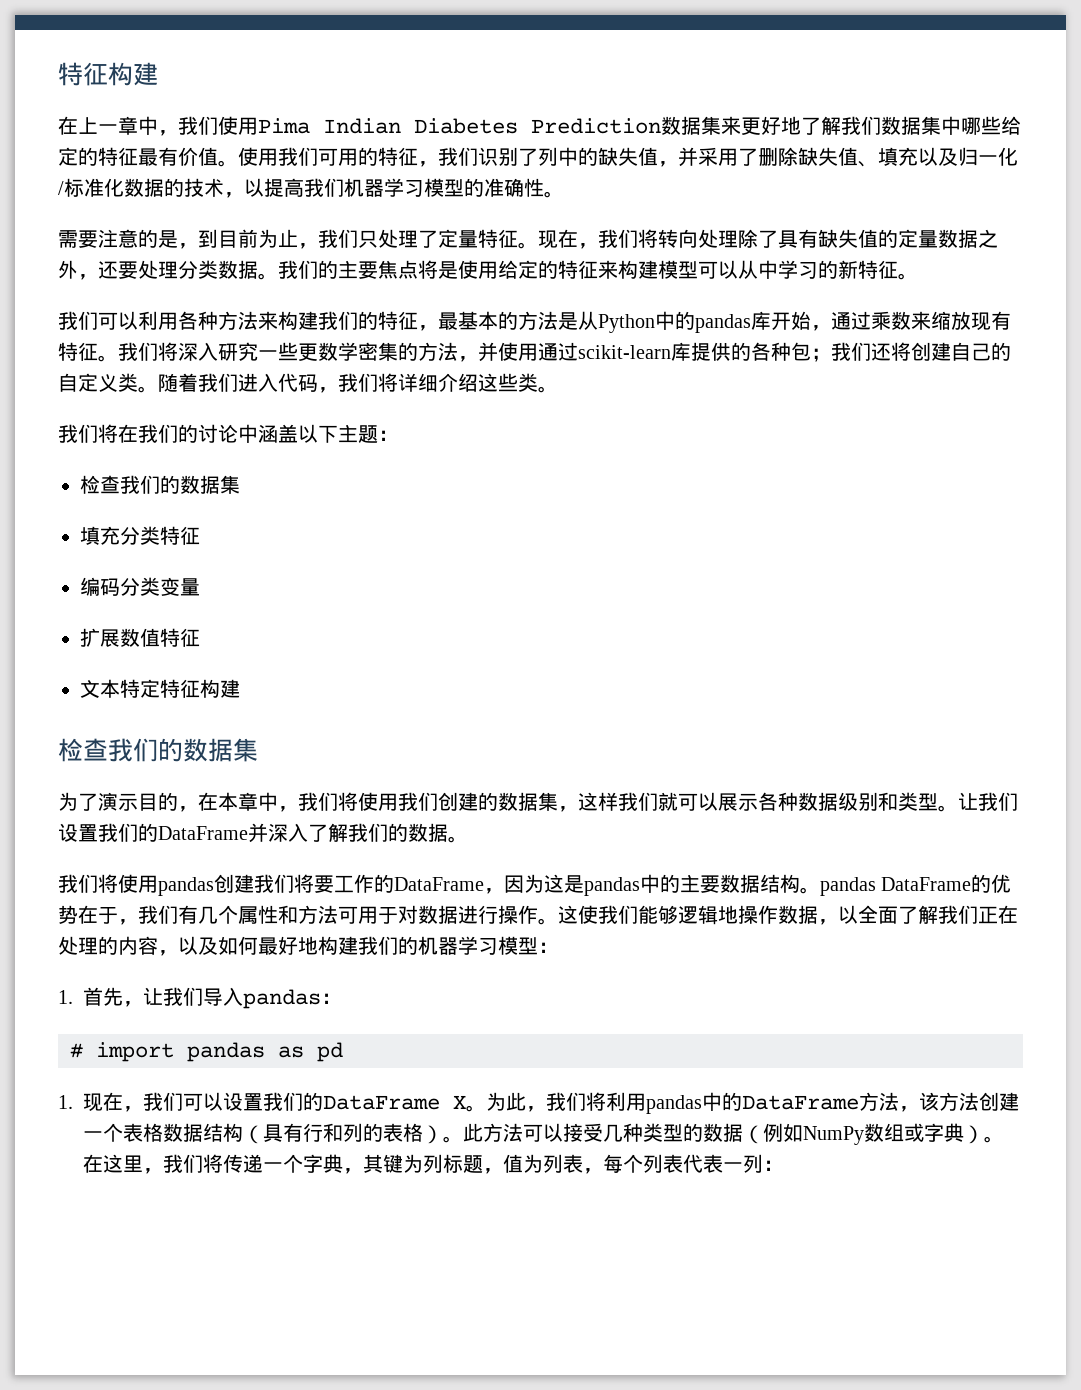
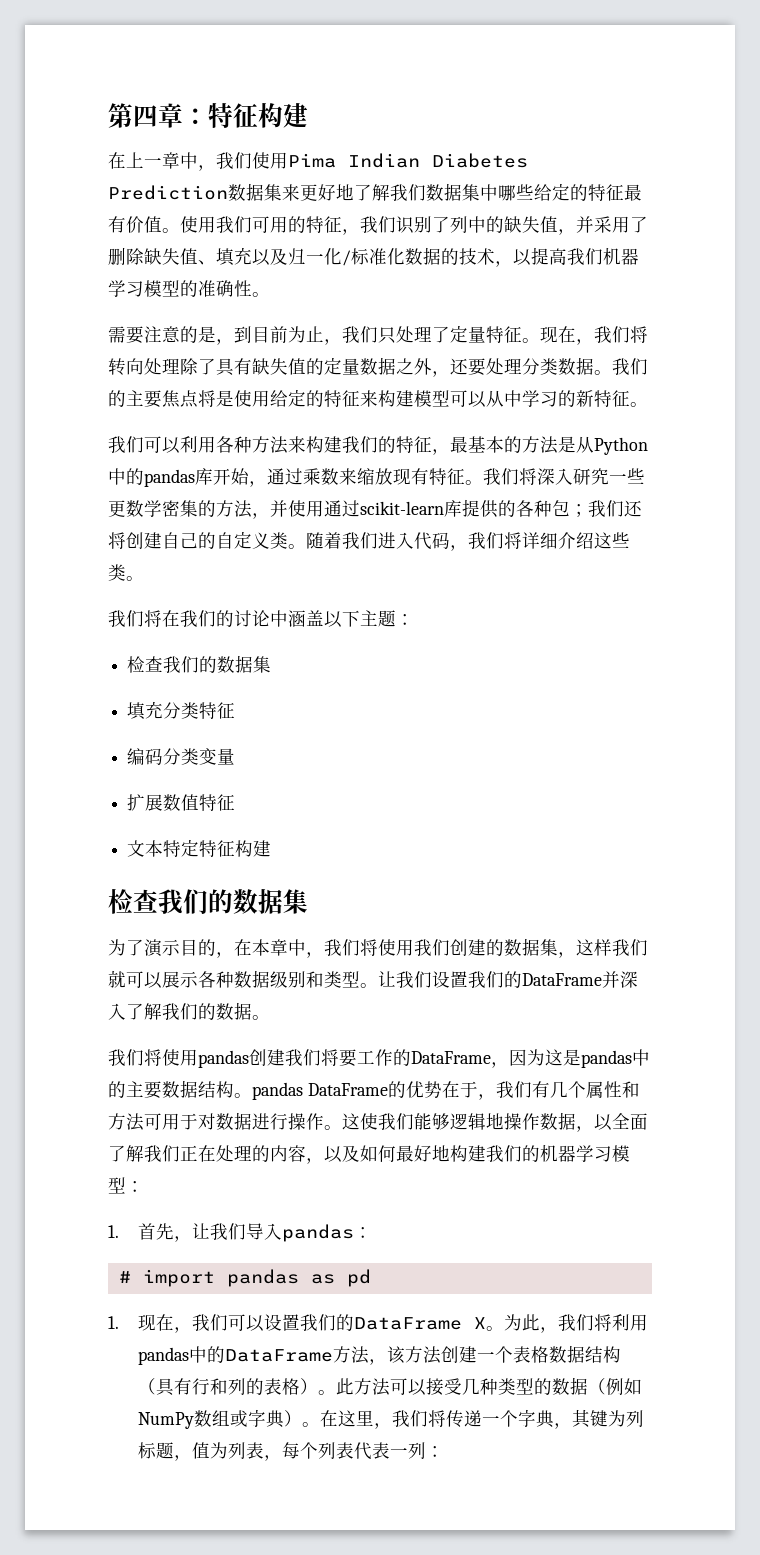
(58, 74) none -> [108,103,208,128] 第四章：

